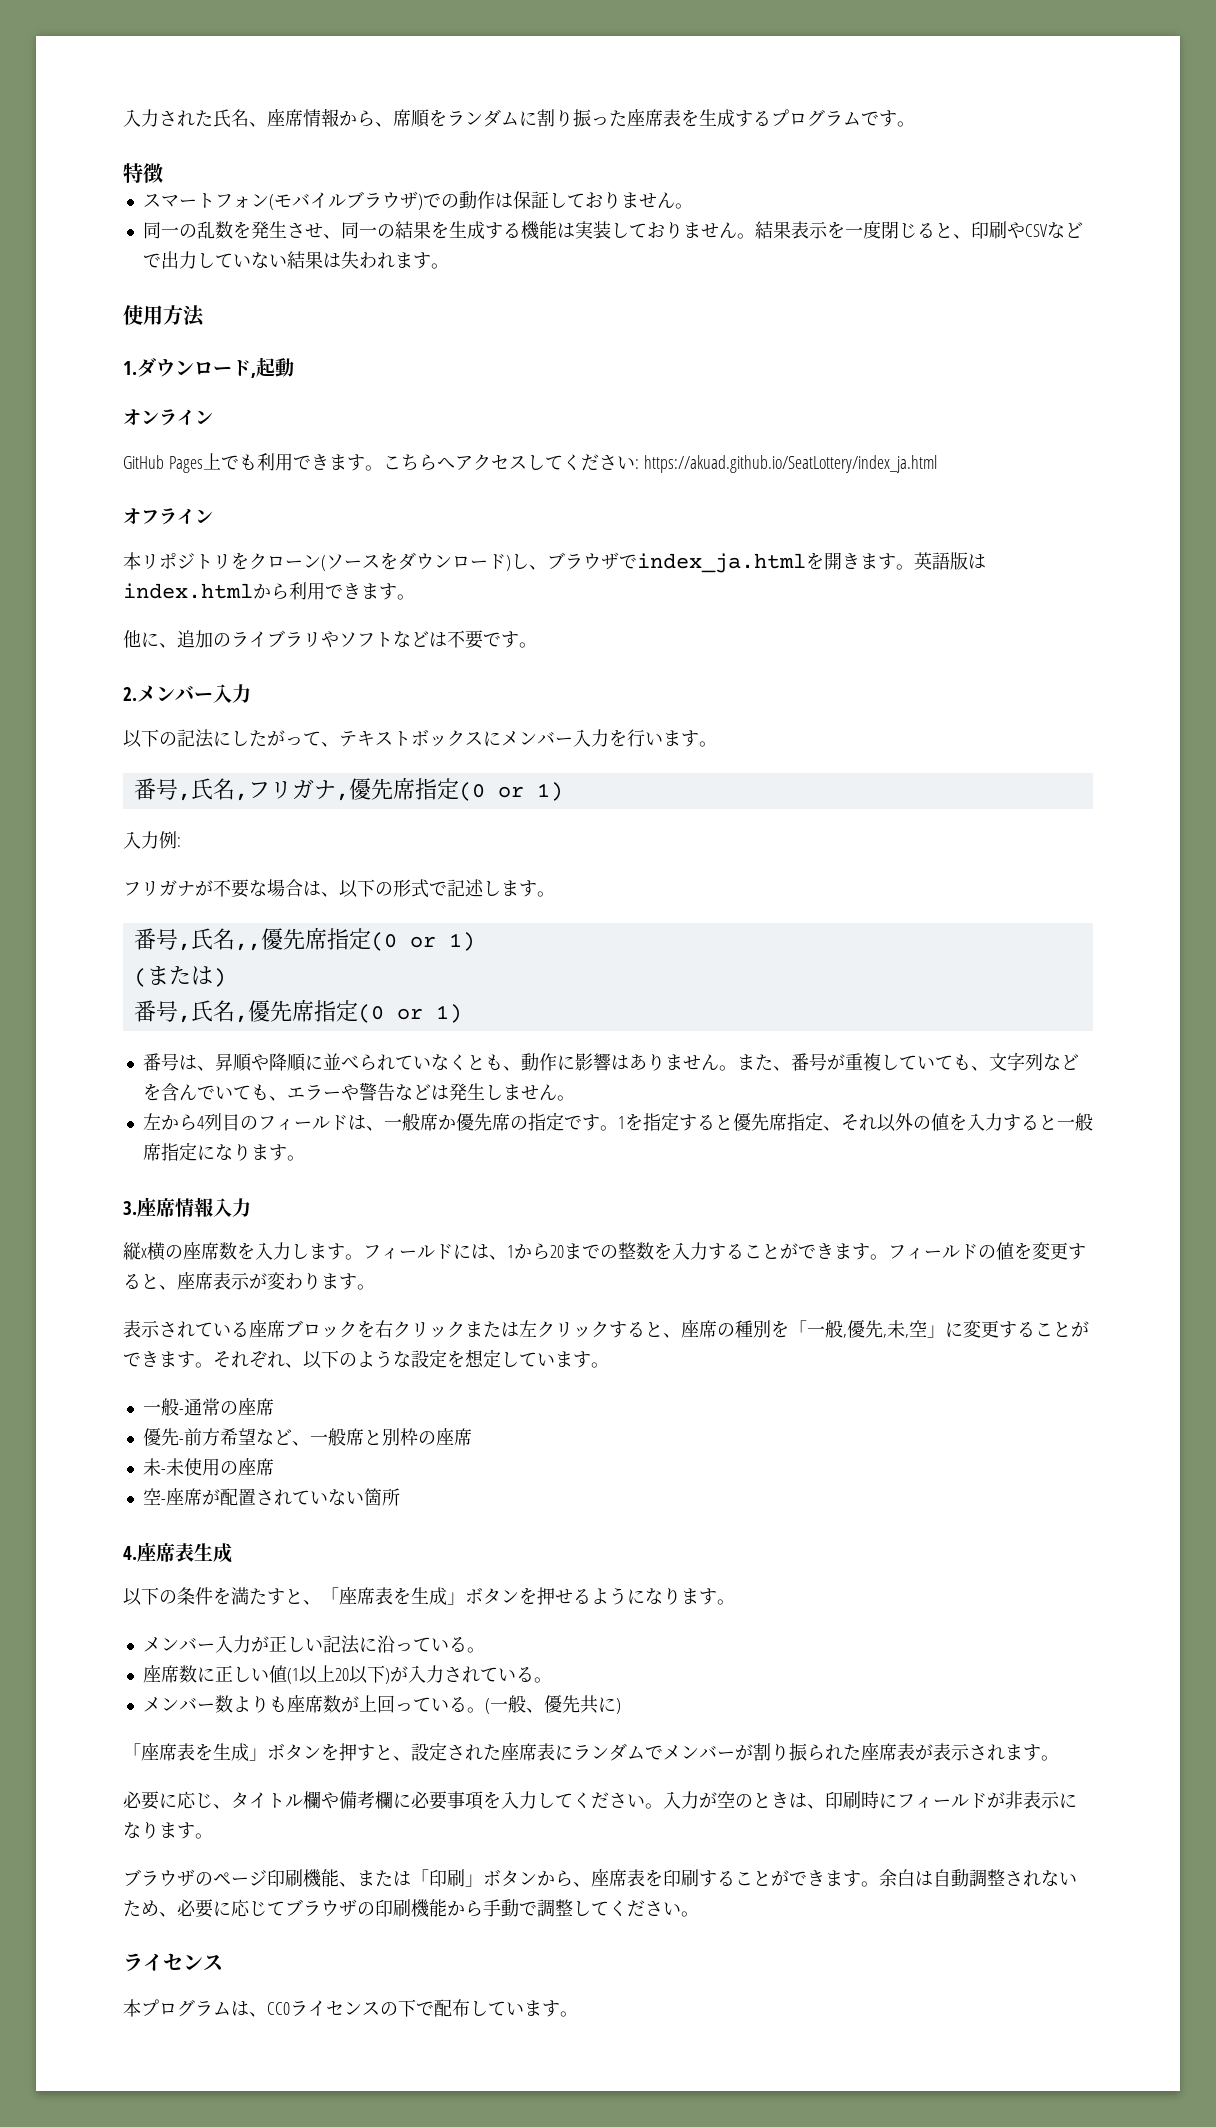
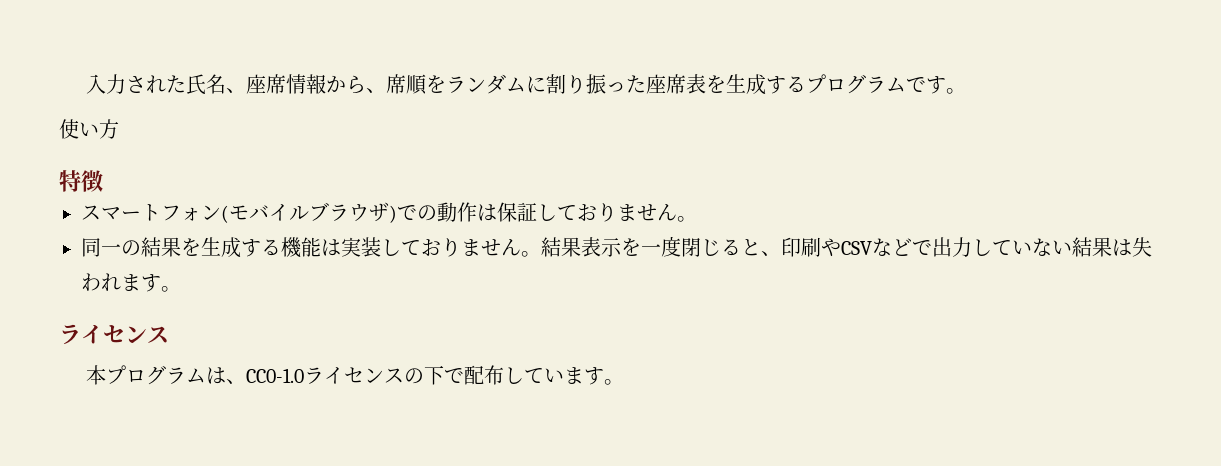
(915, 124) none -> [59,119,119,139] // 使い方
[196,221,395,239] 乱数を発生させ、同一の -> (141, 248) none
[123,305,205,327] [123,357,294,378] [123,409,213,426] [123,453,937,473] [123,508,213,525] [123,552,986,573] [123,582,415,600] [123,630,537,649] [123,684,251,703] [123,729,717,748] [133,777,563,801] [123,831,181,849] [123,879,555,898] [133,927,475,951] [133,965,226,987] [133,999,462,1023] [142,1052,1079,1072] [142,1082,575,1101] [142,1112,1093,1132] [142,1142,305,1161] [123,1197,251,1217] [123,1242,1086,1261] [123,1272,375,1290] [123,1320,1089,1338] [123,1349,609,1369] [142,1398,274,1416] [142,1428,472,1446] [142,1458,274,1476] [142,1488,400,1506] [123,1542,232,1563] [123,1587,735,1606] [142,1635,485,1654] [142,1665,552,1684] [142,1695,621,1714] [123,1742,1059,1761] [123,1791,1077,1810] [123,1821,213,1839] [123,1869,1077,1888] [123,1899,699,1918] // 使用方法 // 1.ダウンロード,起動 // オンライン // GitHub Pages上でも利用できます。こちらへアクセスしてください: https://akuad.github.io/SeatLottery/index_ja.html // オフライン // 本リポジトリをクローン(ソースをダウンロード)し、ブラウザでindex_ja.htmlを開きます。英語版はindex.htmlから利用できます。 // 他に、追加のライブラリやソフトなどは不要です。 // 2.メンバー入力 // 以下の記法にしたがって、テキストボックスにメンバー入力を行います。 // 番号,氏名,フリガナ,優先席指定(0 or 1) // 入力例: // フリガナが不要な場合は、以下の形式で記述します。 // 番号,氏名,,優先席指定(0 or 1) // (または) // 番号,氏名,優先席指定(0 or 1) // 番号は、昇順や降順に並べられていなくとも、動作に影響はありません。また、番号が重複していても、文字列などを含んでいても、エラーや警告などは発生しません。 // 左から4列目のフィールドは、一般席か優先席の指定です。1を指定すると優先席指定、それ以外の値を入力すると一般席指定になります。 // 3.座席情報入力 // 縦x横の座席数を入力します。フィールドには、1から20までの整数を入力することができます。フィールドの値を変更すると、座席表示が変わります。 // 表示されている座席ブロックを右クリックまたは左クリックすると、座席の種別を「一般,優先,未,空」に変更することができます。それぞれ、以下のような設定を想定しています。 // 一般-通常の座席 // 優先-前方希望など、一般席と別枠の座席 // 未-未使用の座席 // 空-座席が配置されていない箇所 // 4.座席表生成 // 以下の条件を満たすと、「座席表を生成」ボタンを押せるようになります。 // メンバー入力が正しい記法に沿っている。 // 座席数に正しい値(1以上20以下)が入力されている。 // メンバー数よりも座席数が上回っている。(一般、優先共に) // 「座席表を生成」ボタンを押すと、設定された座席表にランダムでメンバーが割り振られた座席表が表示されます。 // 必要に応じ、タイトル欄や備考欄に必要事項を入力してください。入力が空のときは、印刷時にフィールドが非表示になります。 // ブラウザのページ印刷機能、または「印刷」ボタンから、座席表を印刷することができます。余白は自動調整されないため、必要に応じてブラウザの印刷機能から手動で調整してください。 -> (181, 289) none
[267,2002,290,2015] CC0 -> [246,368,305,383] CC0-1.0

